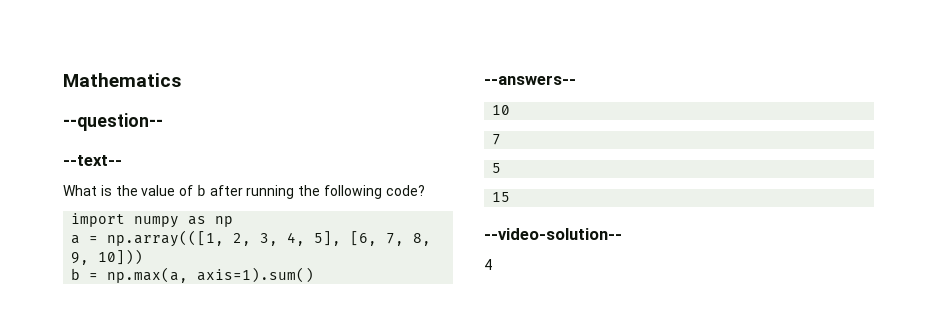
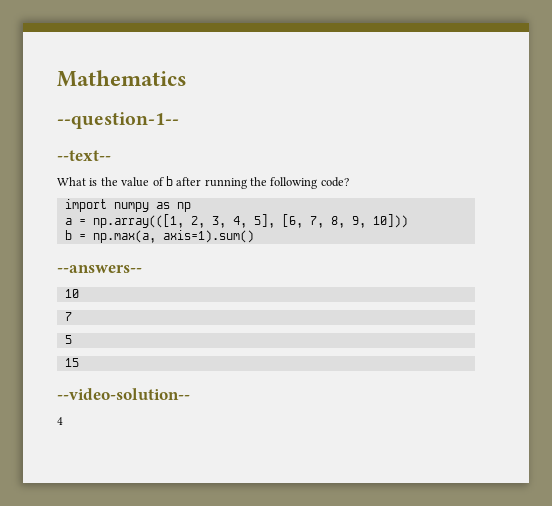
[63,113,163,131] --question-- -> [57,112,179,129] --question-1--

